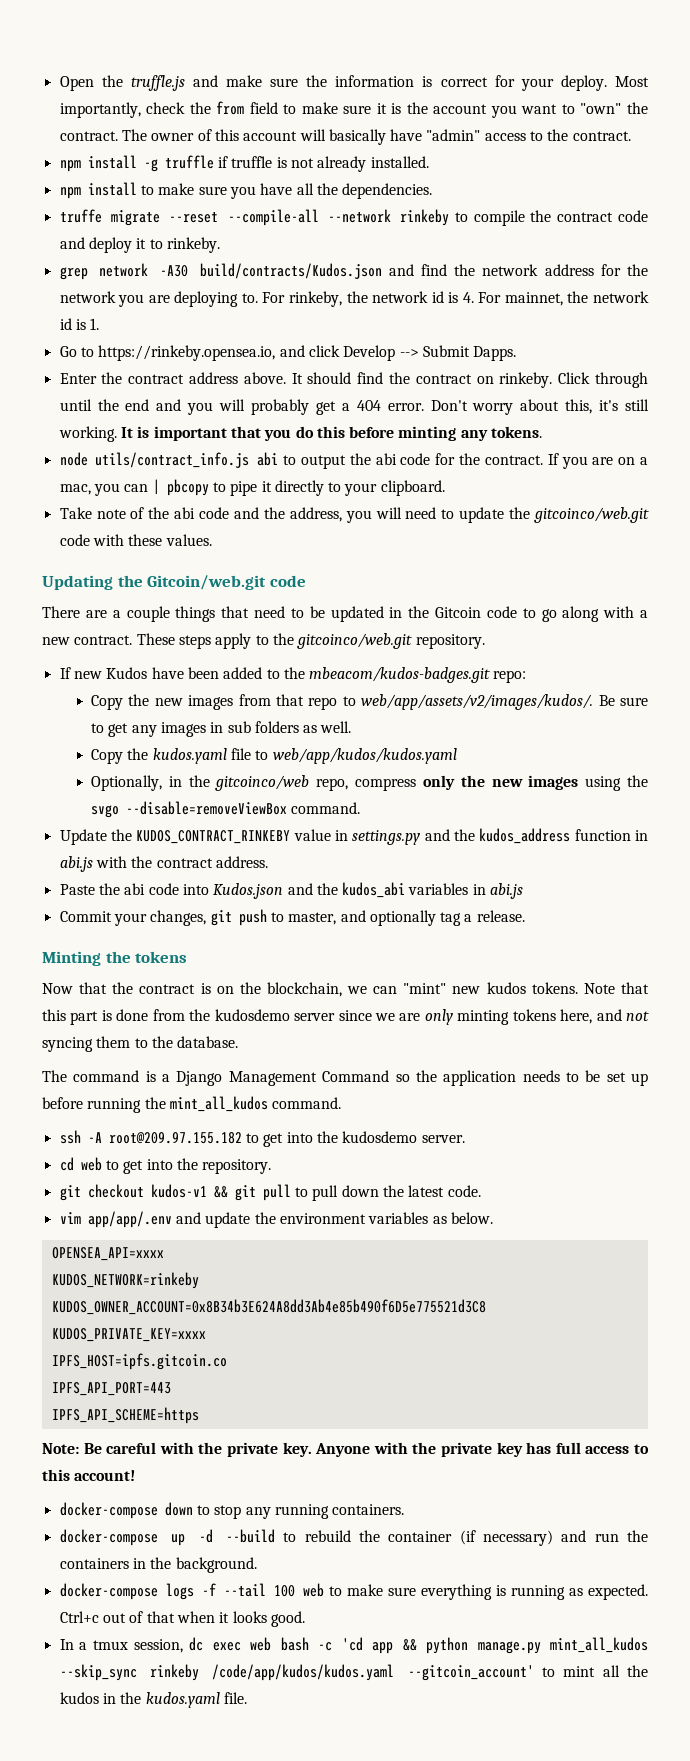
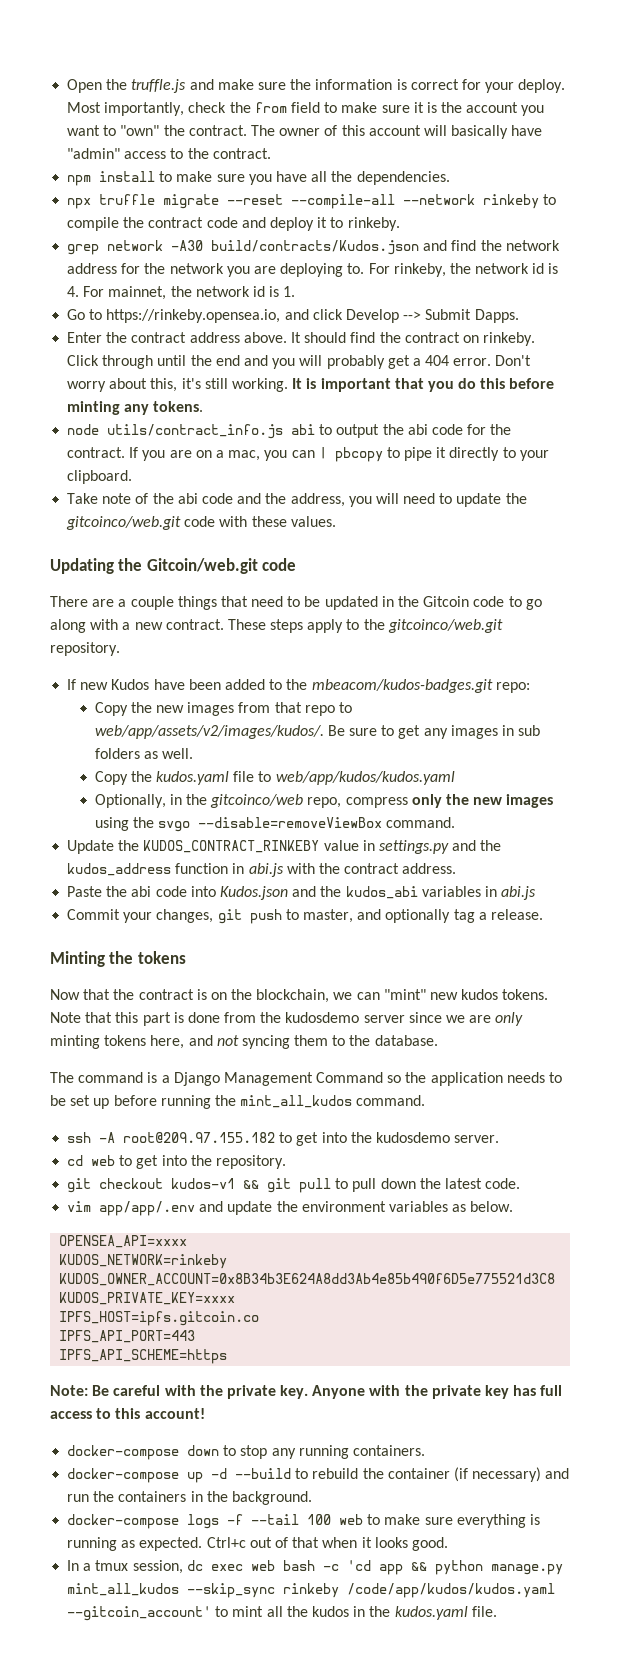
[59,155,429,172] // npm install -g truffle if truffle is not already installed. -> (271, 153) none
[59,209,102,223] truffe -> [67,194,156,209] npx truffle

